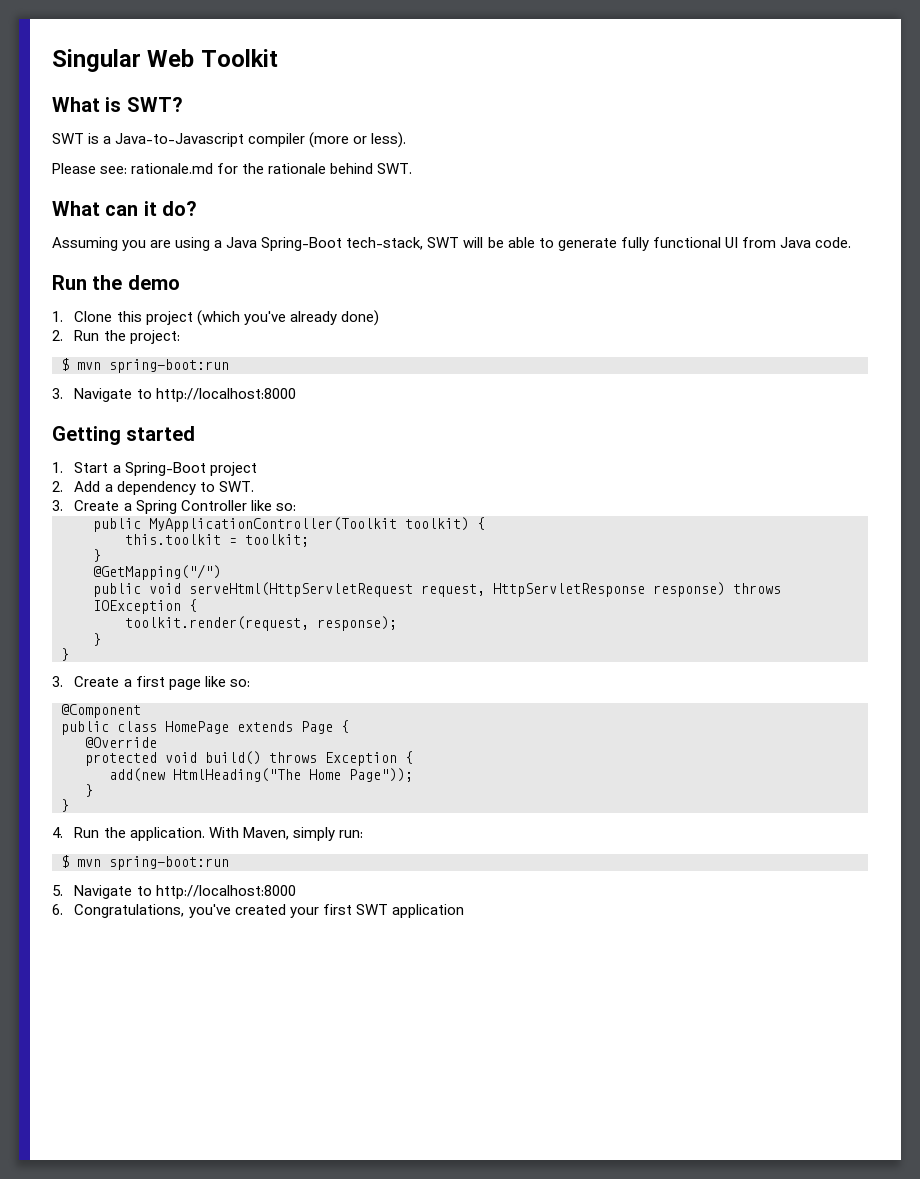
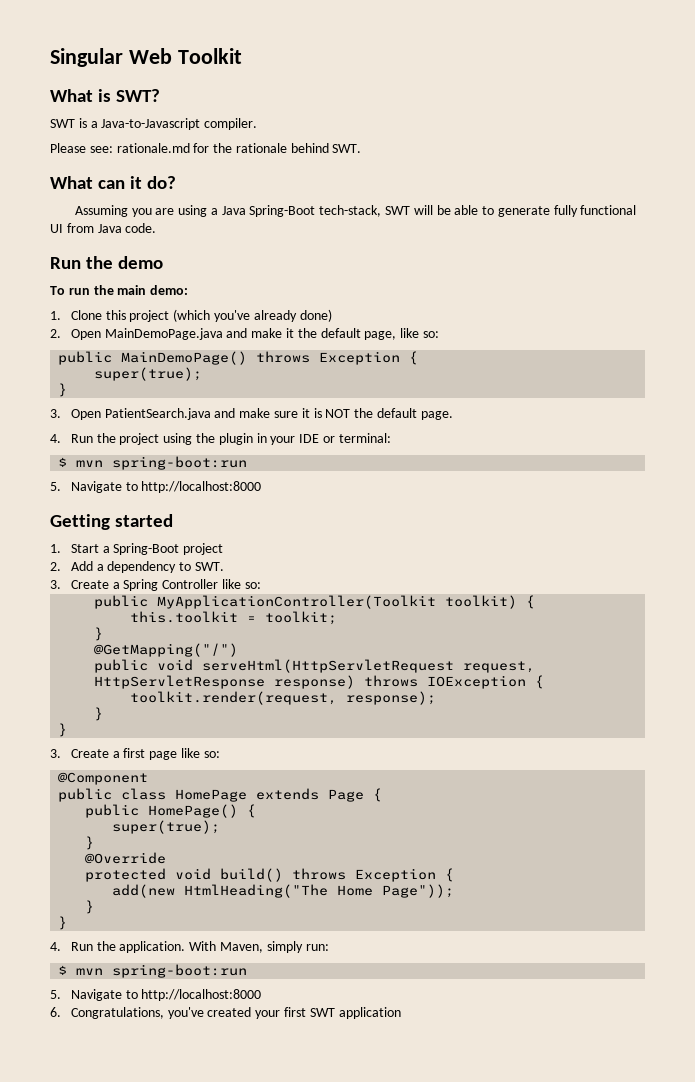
[248,132,407,148] compiler (more or less). -> [204,118,258,130] compiler.
(180, 282) none -> [50,285,189,295] // To run the main demo:
[74,330,180,344] [61,358,229,373] [52,388,63,399] Run the project: // $ mvn spring-boot:run // 3. -> [70,328,439,340] [58,351,419,365] [94,367,203,381] [58,383,68,397] [50,408,453,420] [50,433,391,445] [58,456,248,470] [50,482,61,491] Open MainDemoPage.java and make it the default page, like so: // public MainDemoPage() throws Exception { // super(true); // } // 3. Open PatientSearch.java and make sure it is NOT the default page. // 4. Run the project using the plugin in your IDE or terminal: // $ mvn spring-boot:run // 5.
(349, 726) none -> [85,804,257,818] [112,820,221,834] [85,836,95,850] // public HomePage() { // super(true); // }

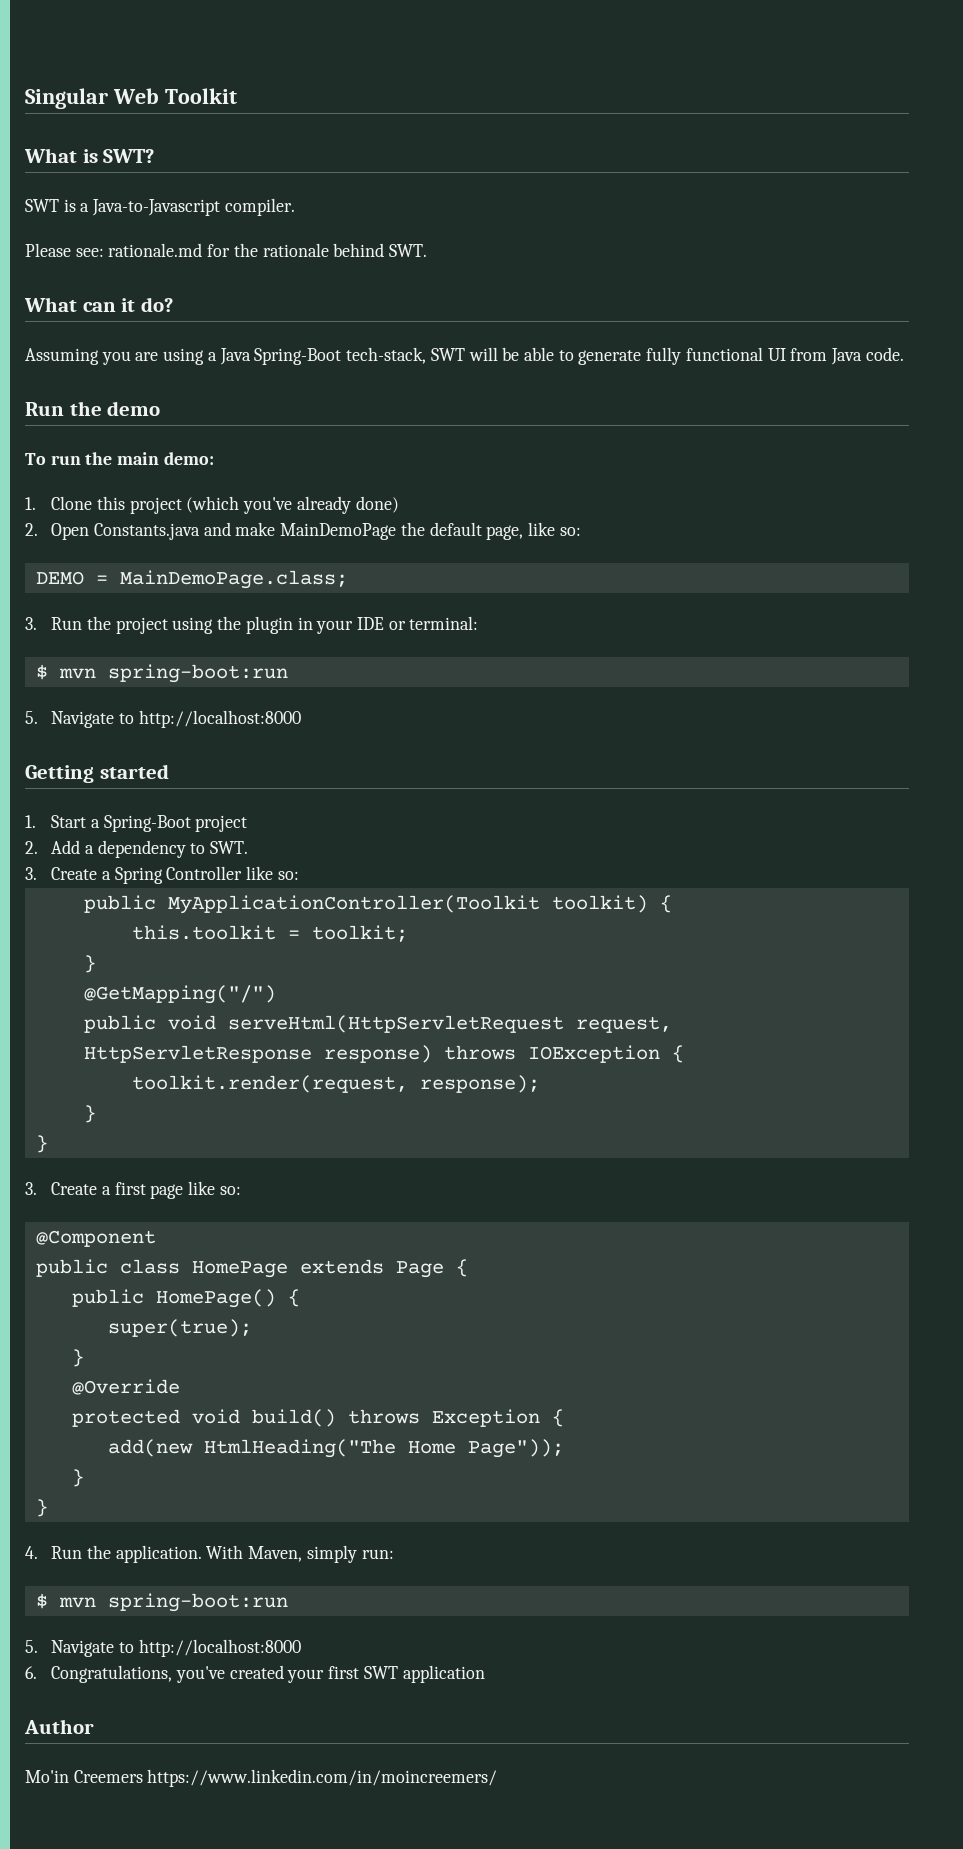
[104,328,295,340] MainDemoPage.java and make it -> [93,522,397,540] Constants.java and make MainDemoPage
[58,351,419,365] [94,367,203,381] [58,383,68,397] [50,408,453,420] [50,434,61,443] public MainDemoPage() throws Exception { // super(true); // } // 3. Open PatientSearch.java and make sure it is NOT the default page. // 4. -> [35,570,348,589] [25,617,37,630] DEMO = MainDemoPage.class; // 3.
(401, 1013) none -> [24,1719,94,1734] [25,1769,498,1787] // Author // Mo'in Creemers https://www.linkedin.com/in/moincreemers/

